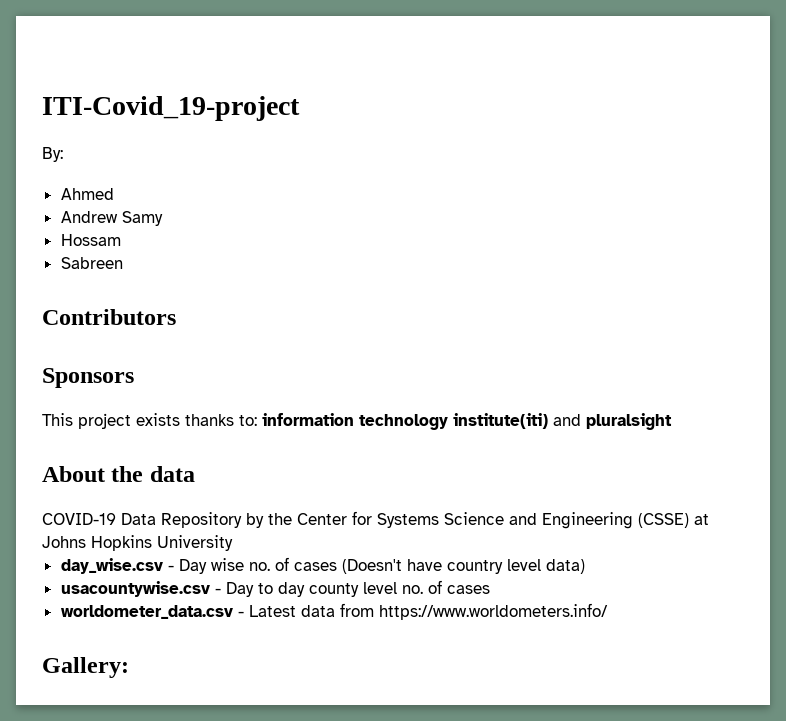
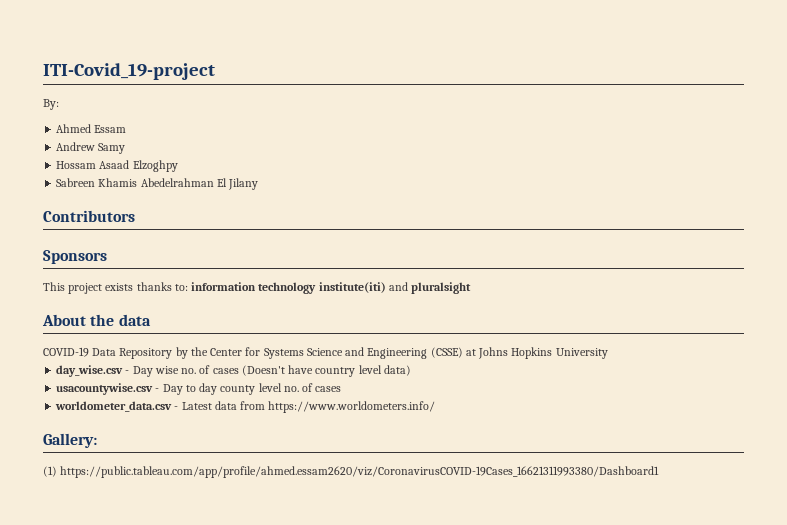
(114, 194) none -> [94,125,127,133] Essam
(121, 240) none -> [99,160,178,172] Asaad Elzoghpy
(123, 263) none -> [98,178,259,190] Khamis Abedelrahman El Jilany
(129, 667) none -> [43,466,660,478] // (1) https://public.tableau.com/app/profile/ahmed.essam2620/viz/CoronavirusCOVID-19Cases_16621311993380/Dashboard1

